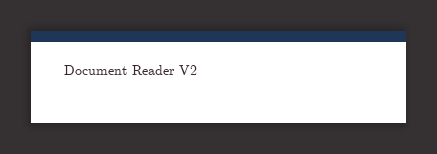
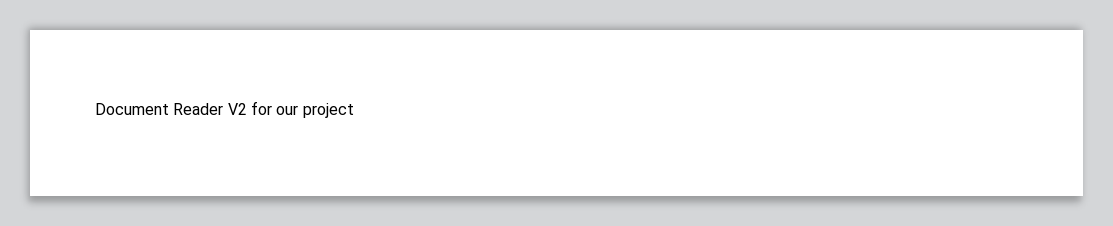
(197, 70) none -> [250,101,354,118] for our project

